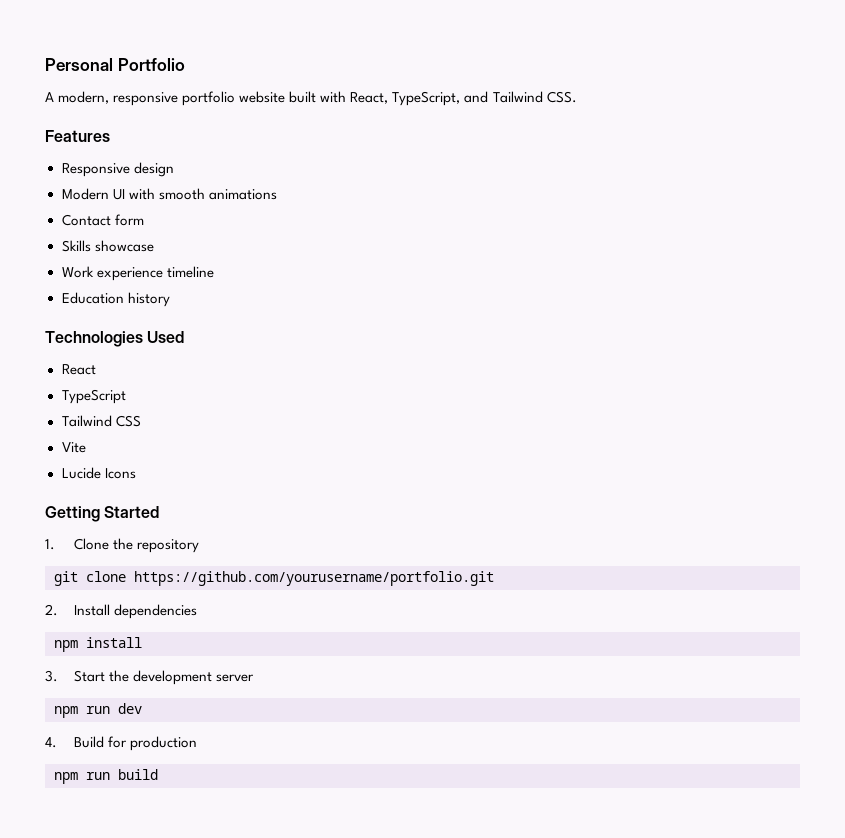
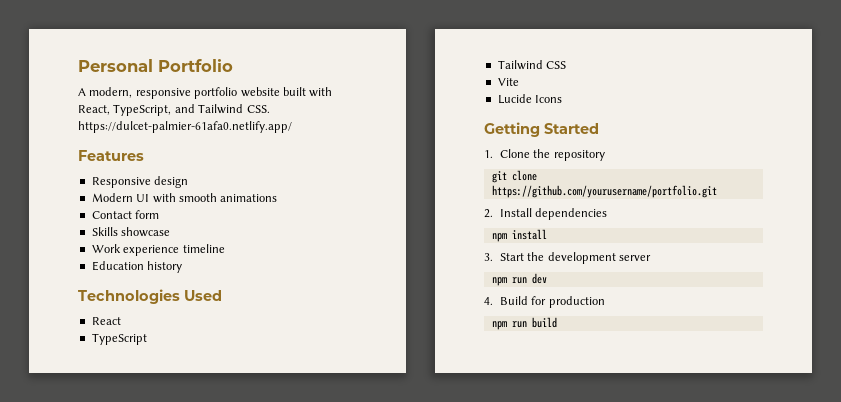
(577, 97) none -> [78,121,292,133] https://dulcet-palmier-61afa0.netlify.app/

